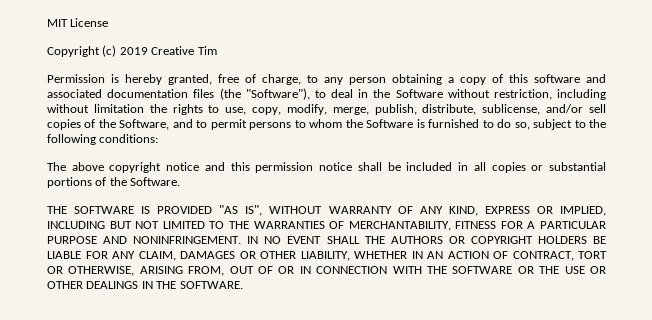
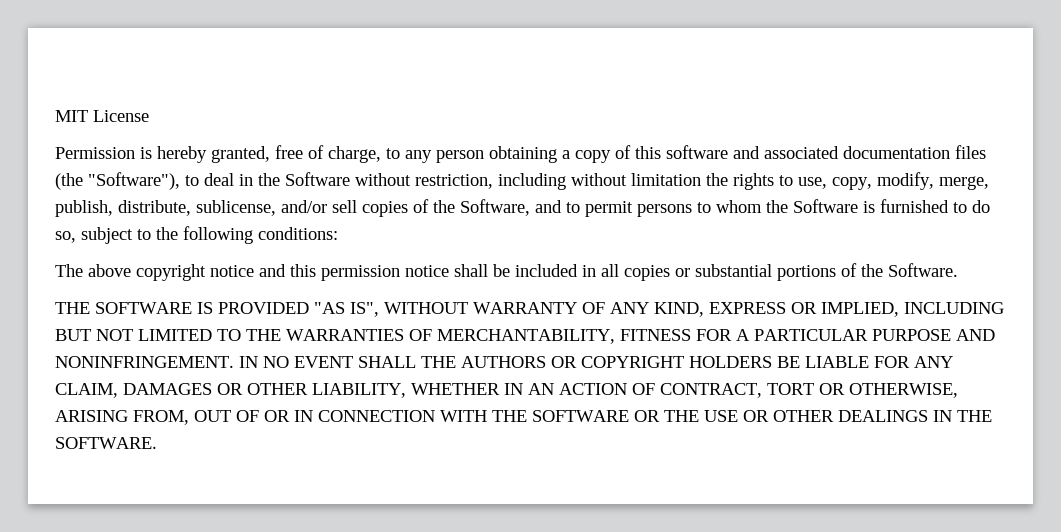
[47,45,217,57] // Copyright (c) 2019 Creative Tim -> (149, 116) none

